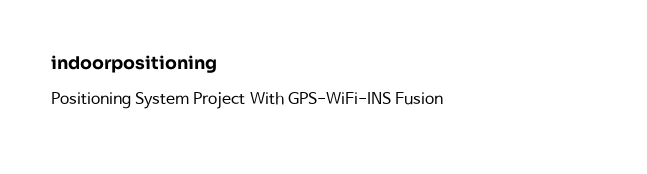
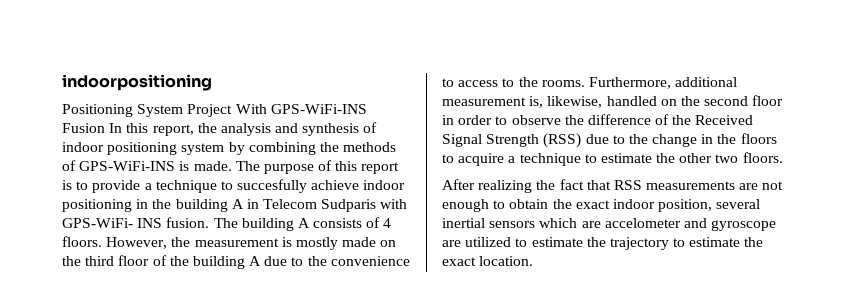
(443, 98) none -> [109,122,378,136] [62,142,397,155] [62,160,400,174] [62,179,406,193] [62,199,408,212] [62,217,392,231] [62,236,397,250] [62,255,410,269] [442,77,738,89] [442,95,784,108] [442,114,754,125] [442,133,777,148] [442,152,783,166] [442,179,784,193] [442,199,761,212] [442,218,777,231] [442,237,764,250] [442,256,534,266] In this report, the analysis and synthesis of indoor positioning system by combining the methods of GPS-WiFi-INS is made. The purpose of this report is to provide a technique to succesfully achieve indoor positioning in the building A in Telecom Sudparis with GPS-WiFi- INS fusion. The building A consists of 4 floors. However, the measurement is mostly made on the third floor of the building A due to the convenience to access to the rooms. Furthermore, additional measurement is, likewise, handled on the second floor in order to observe the difference of the Received Signal Strength (RSS) due to the change in the floors to acquire a technique to estimate the other two floors. // After realizing the fact that RSS measurements are not enough to obtain the exact indoor position, several inertial sensors which are accelometer and gyroscope are utilized to estimate the trajectory to estimate the exact location.

